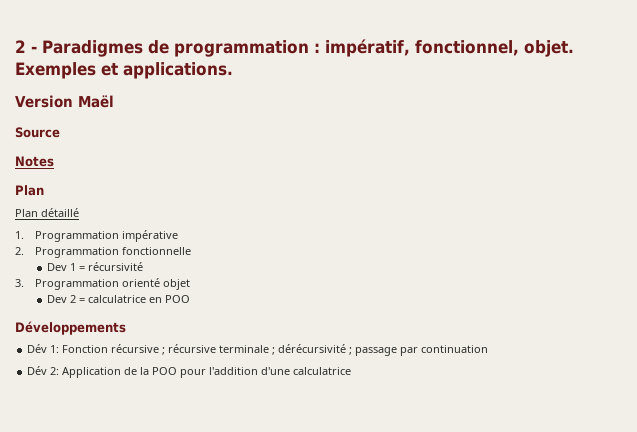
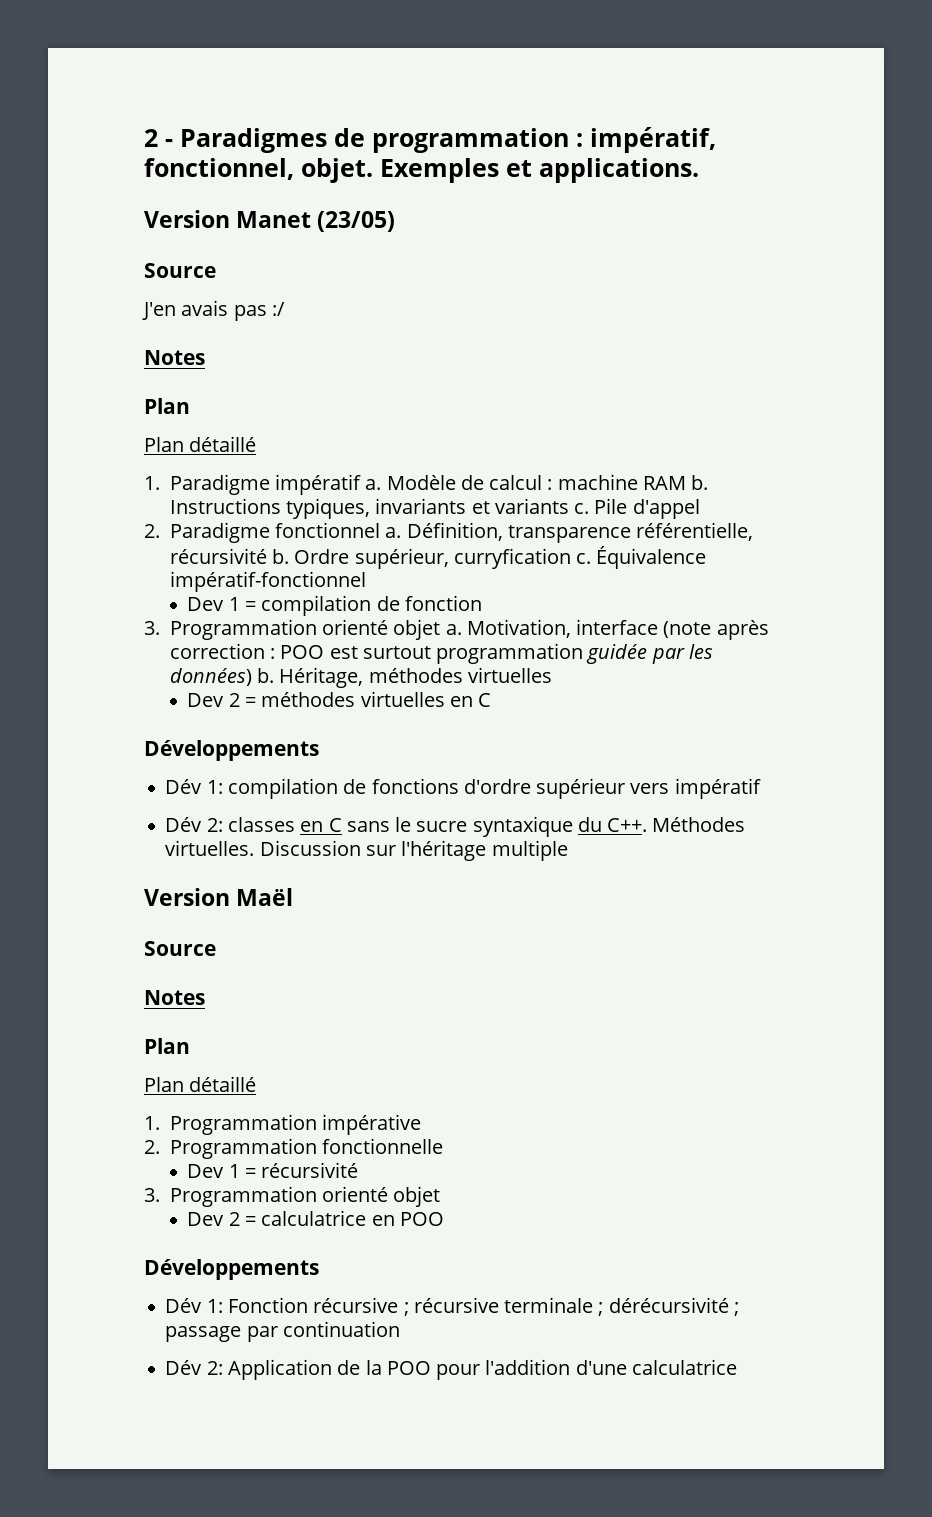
(233, 70) none -> [144,210,396,232] [144,263,216,278] [142,300,285,321] [144,350,205,365] [144,398,190,414] [144,436,257,452] [144,474,709,495] [169,498,700,519] [144,522,754,543] [169,546,707,569] [169,571,366,592] [187,595,482,616] [144,619,769,640] [169,643,713,664] [169,667,552,688] [187,691,492,707] [144,740,319,761] [165,778,761,799] [165,816,746,837] [165,840,568,861] // Version Manet (23/05) // Source // J'en avais pas :/ // Notes // Plan // Plan détaillé // 1. Paradigme impératif a. Modèle de calcul : machine RAM b. Instructions typiques, invariants et variants c. Pile d'appel // 2. Paradigme fonctionnel a. Définition, transparence référentielle, récursivité b. Ordre supérieur, curryfication c. Équivalence impératif-fonctionnel // Dev 1 = compilation de fonction // 3. Programmation orienté objet a. Motivation, interface (note après correction : POO est surtout programmation guidée par les données) b. Héritage, méthodes virtuelles // Dev 2 = méthodes virtuelles en C // Développements // Dév 1: compilation de fonctions d'ordre supérieur vers impératif // Dév 2: classes en C sans le sucre syntaxique du C++. Méthodes virtuelles. Discussion sur l'héritage multiple

